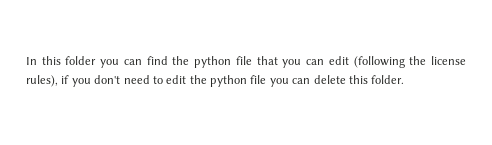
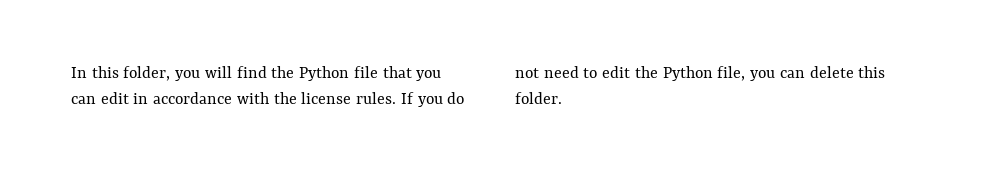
[65,56,142,68] folder you can -> [123,66,232,81] folder, you will
[194,56,232,68] python -> [299,66,350,81] Python
[353,56,467,68] [26,75,121,87] (following the license rules), if you don't -> [133,92,465,107] [515,68,539,78] in accordance with the license rules. If you do not
[210,75,267,87] python file -> [662,66,746,81] Python file,

